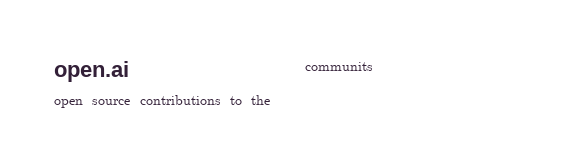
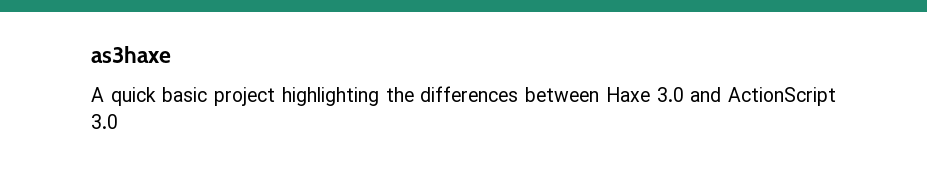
[54,61,129,82] [54,95,270,108] [305,62,373,71] open.ai // open source contributions to the communits -> [91,46,171,63] [91,86,837,106] [91,114,118,129] as3haxe // A quick basic project highlighting the differences between Haxe 3.0 and ActionScript 3.0

